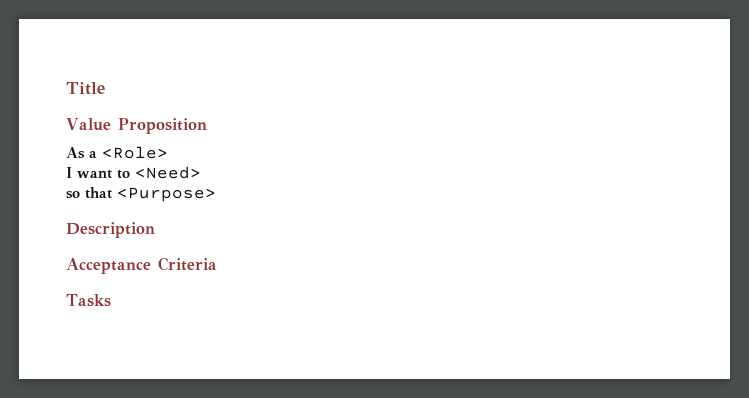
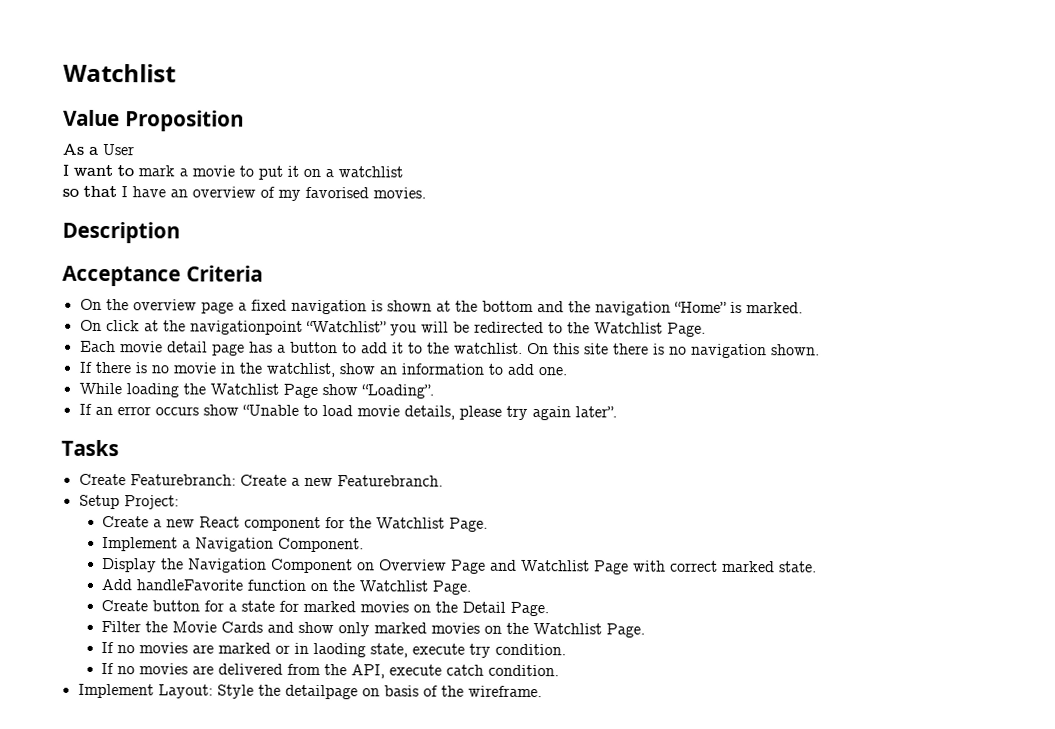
[66,82,105,95] Title -> [63,63,176,83] Watchlist
[102,146,168,159] <Role> -> [102,143,135,156] User
[135,166,201,179] [66,187,216,202] [66,222,155,238] [66,257,217,274] [66,294,111,307] <Need> // so that <Purpose> // Description // Acceptance Criteria // Tasks -> [138,165,403,180] [62,185,426,201] [62,221,180,244] [62,265,263,287] [79,298,803,316] [79,319,706,337] [79,340,820,359] [78,361,567,378] [78,382,434,399] [78,403,617,421] [61,439,119,457] [78,473,443,487] [78,494,179,510] [102,515,489,532] [102,536,365,553] [102,557,818,575] [101,578,472,595] [101,599,550,617] [101,620,646,638] [101,641,567,658] [101,662,560,679] [77,683,542,700] mark a movie to put it on a watchlist // so that I have an overview of my favorised movies. // Description // Acceptance Criteria // On the overview page a fixed navigation is shown at the bottom and the navigation “Home” is marked. // On click at the navigationpoint “Watchlist” you will be redirected to the Watchlist Page. // Each movie detail page has a button to add it to the watchlist. On this site there is no navigation shown. // If there is no movie in the watchlist, show an information to add one. // While loading the Watchlist Page show “Loading”. // If an error occurs show “Unable to load movie details, please try again later”. // Tasks // Create Featurebranch: Create a new Featurebranch. // Setup Project: // Create a new React component for the Watchlist Page. // Implement a Navigation Component. // Display the Navigation Component on Overview Page and Watchlist Page with correct marked state. // Add handleFavorite function on the Watchlist Page. // Create button for a state for marked movies on the Detail Page. // Filter the Movie Cards and show only marked movies on the Watchlist Page. // If no movies are marked or in laoding state, execute try condition. // If no movies are delivered from the API, execute catch condition. // Implement Layout: Style the detailpage on basis of the wireframe.

